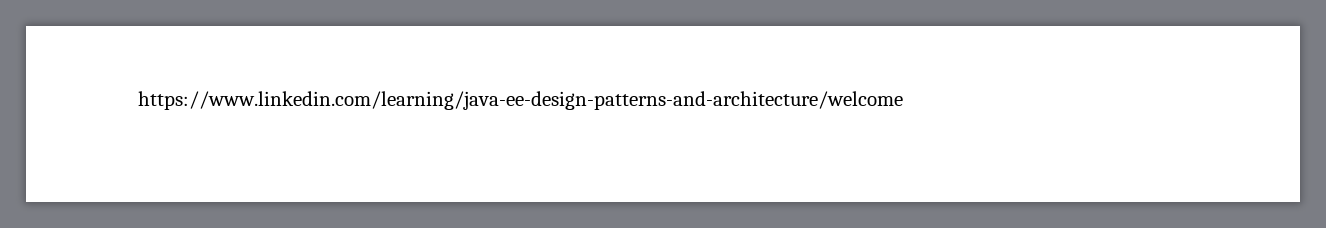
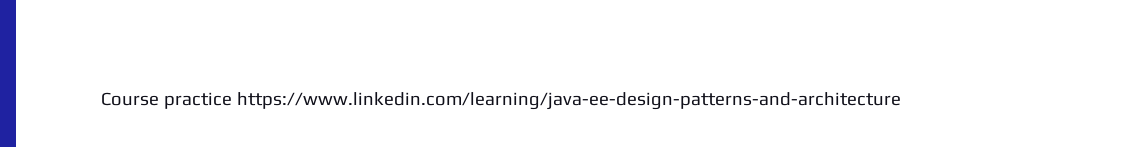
[138,91,903,110] https://www.linkedin.com/learning/java-ee-design-patterns-and-architecture/welcome -> [101,92,901,110] Course practice https://www.linkedin.com/learning/java-ee-design-patterns-and-architecture

